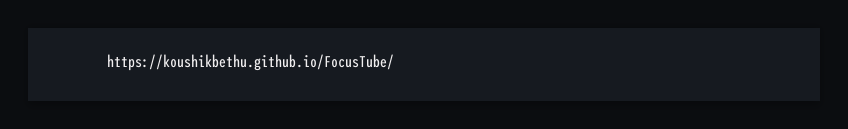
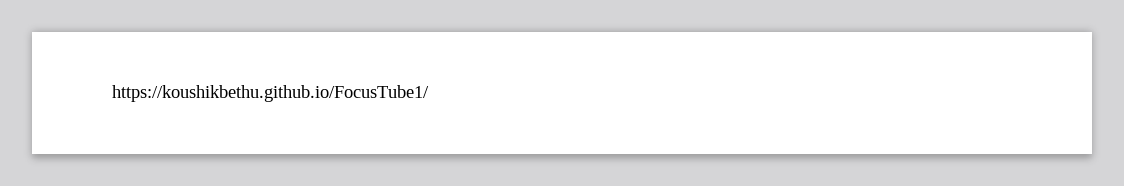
[107,54,394,71] https://koushikbethu.github.io/FocusTube/ -> [112,85,429,102] https://koushikbethu.github.io/FocusTube1/

